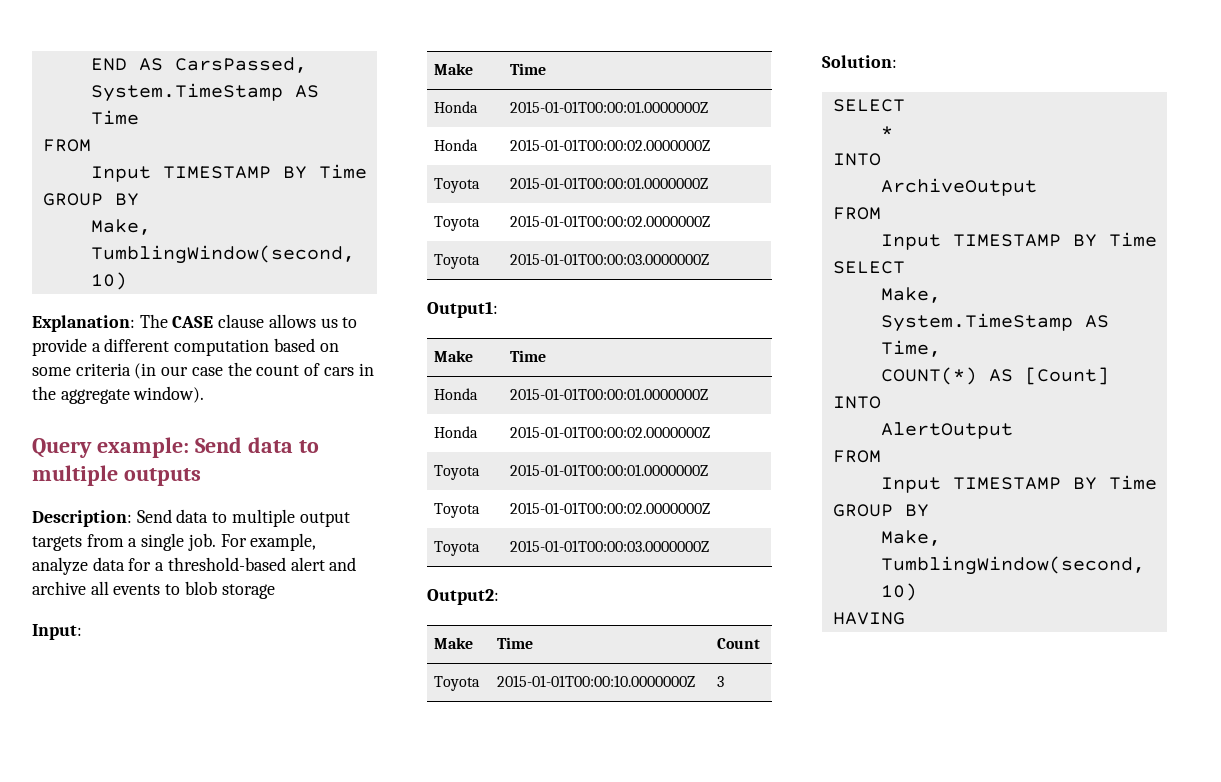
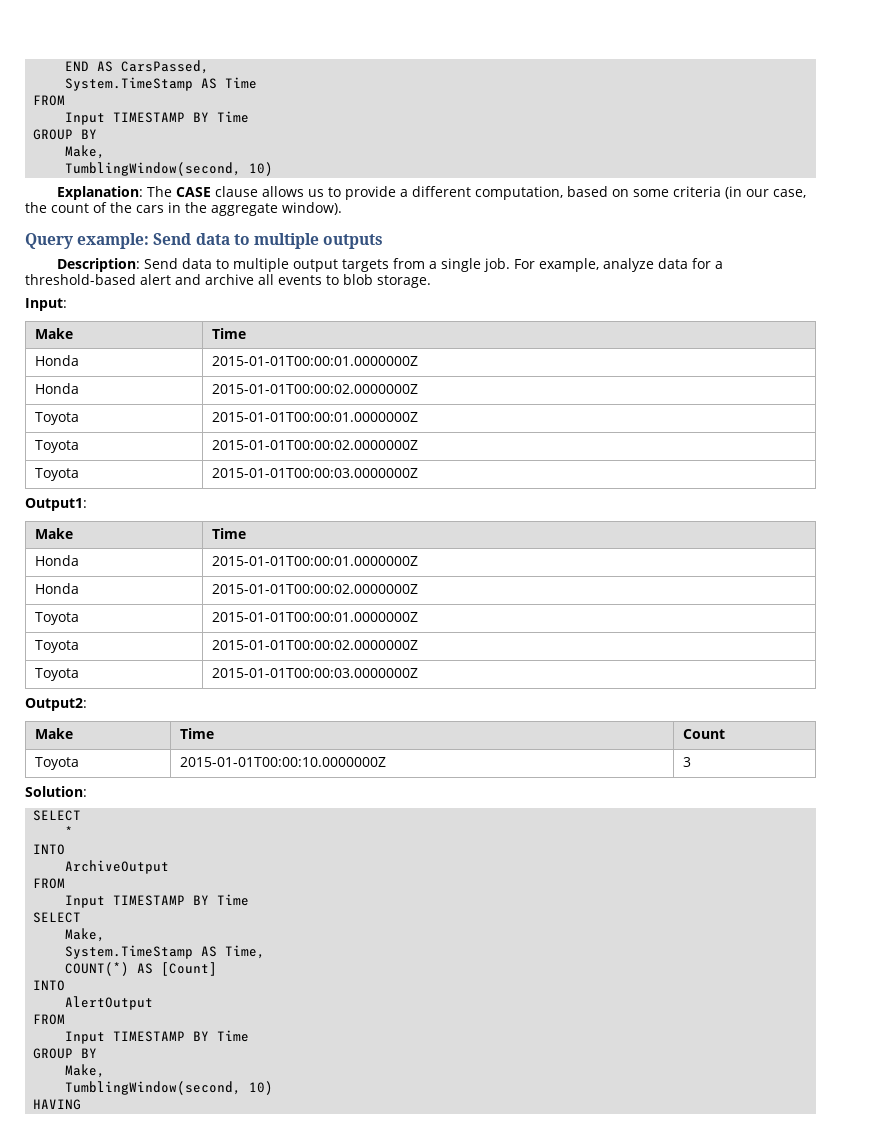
[174,339,270,356] computation -> [475,186,564,200] computation,
[191,367,223,376] case -> [773,189,807,198] case,
(321, 369) none -> [110,202,132,213] the
[221,584,275,599] storage -> [377,275,431,288] storage.

